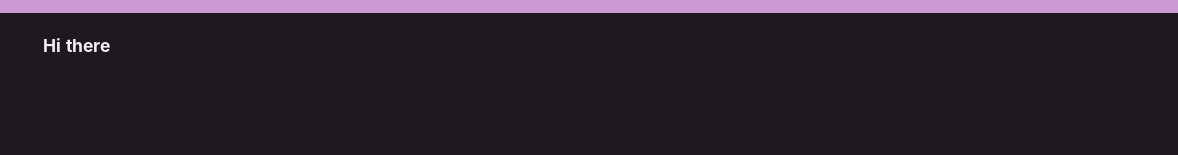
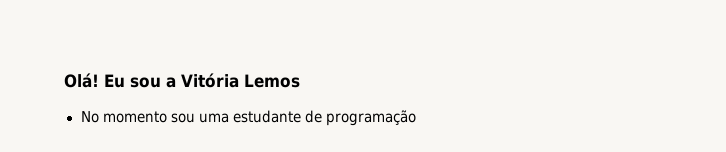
[43,38,110,52] Hi there -> [64,73,300,88] [80,110,416,126] Olá! Eu sou a Vitória Lemos // No momento sou uma estudante de programação

